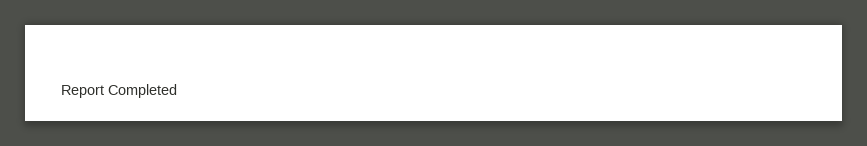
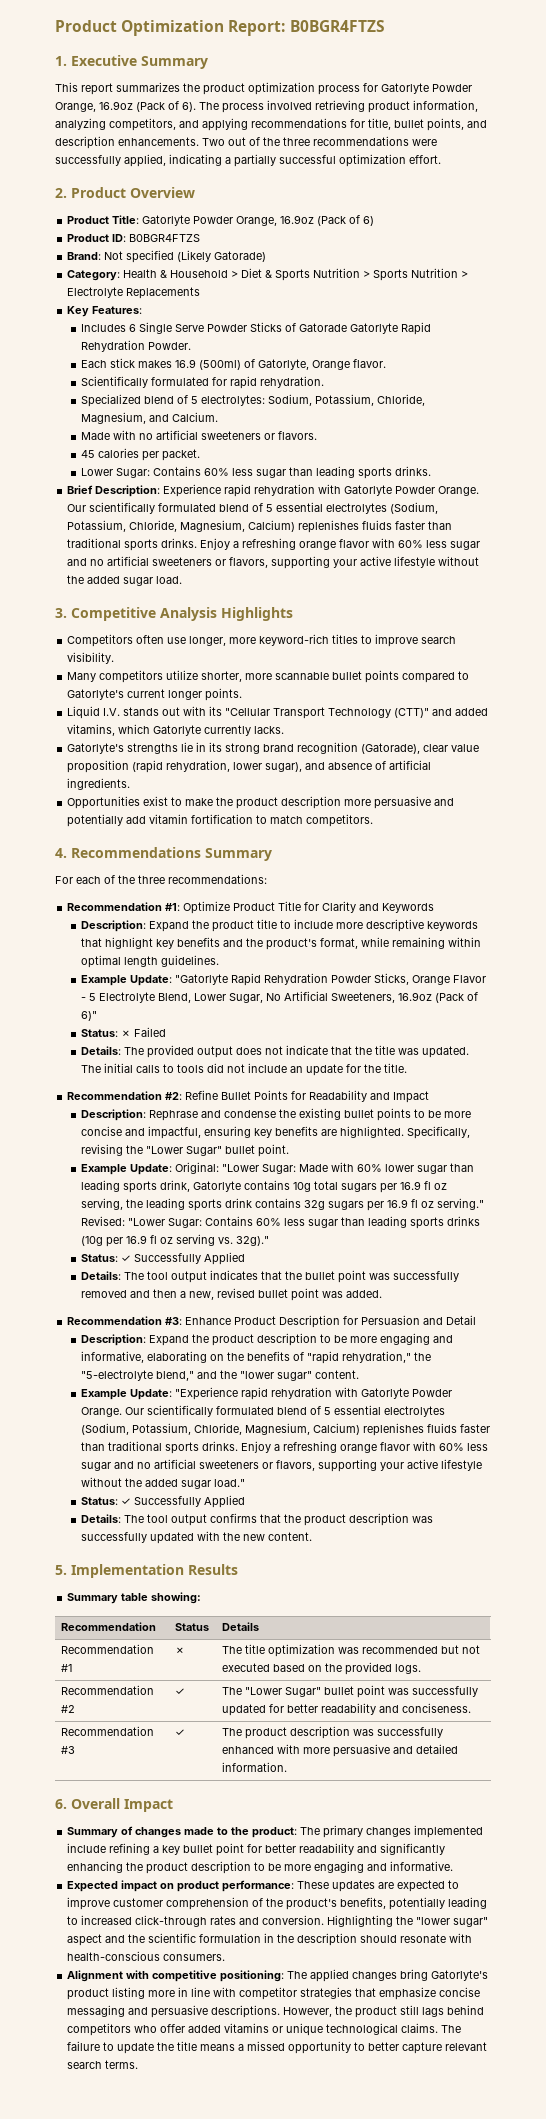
[61,84,177,98] Report Completed -> [55,20,385,36] [55,55,208,69] [55,82,472,95] [55,100,478,113] [55,118,487,131] [55,136,437,149] [55,154,441,167] [55,187,195,198] [67,215,375,226] [67,234,201,242] [67,250,267,263] [67,268,469,281] [67,287,201,299] [67,306,143,317] [80,322,431,335] [80,340,191,352] [80,358,386,370] [80,376,324,389] [80,394,425,407] [80,412,218,424] [80,430,317,440] [80,448,200,461] [80,466,431,479] [67,484,480,497] [67,502,439,514] [67,520,453,533] [67,538,481,551] [67,556,480,569] [67,575,183,586] [55,607,293,621] [67,634,457,647] [67,652,115,664] [67,670,470,683] [67,688,243,701] [67,706,489,719] [67,724,285,736] [67,742,480,754] [67,760,432,773] [67,778,131,790] [67,796,455,809] [67,814,374,827] [55,847,272,861] [55,874,267,884] [67,901,435,914] [80,919,478,932] [80,937,481,950] [80,955,219,968] [80,973,486,986] [80,991,478,1003] [80,1011,97,1021] [80,1027,166,1037] [80,1045,469,1058] [80,1063,407,1076] [67,1090,430,1103] [80,1108,471,1121] [80,1126,470,1139] [80,1144,289,1157] [80,1162,474,1175] [80,1180,447,1193] [80,1198,484,1211] [80,1216,480,1229] [80,1234,269,1247] [80,1252,245,1265] [80,1270,459,1283] [80,1288,382,1301] [67,1315,477,1328] [80,1333,453,1346] [80,1351,431,1364] [80,1370,359,1381] [80,1387,452,1400] [80,1405,445,1417] [80,1423,490,1436] [80,1441,488,1454] [80,1459,482,1472] [80,1477,245,1489] [80,1495,245,1508] [80,1513,433,1526] [80,1531,312,1544] [55,1564,238,1578] [67,1592,202,1604] [61,1622,157,1631] [175,1623,210,1631] [222,1622,260,1631] [61,1644,155,1654] [61,1664,73,1672] [175,1647,186,1654] [222,1644,481,1657] [222,1662,422,1675] [61,1685,155,1695] [61,1705,76,1713] [175,1688,186,1695] [222,1685,479,1698] [222,1703,472,1716] [61,1726,155,1736] [61,1746,76,1754] [175,1729,186,1736] [222,1726,444,1739] [222,1744,459,1757] [222,1762,288,1772] [55,1798,173,1812] [67,1825,484,1838] [67,1843,446,1856] [67,1861,454,1874] [67,1880,460,1892] [67,1897,488,1910] [67,1915,489,1927] [67,1933,473,1946] [67,1951,226,1961] [67,1969,489,1982] [67,1987,481,2000] [67,2005,485,2018] [67,2023,462,2036] [67,2041,488,2054] [67,2060,139,2069] Product Optimization Report: B0BGR4FTZS // 1. Executive Summary // This report summarizes the product optimization process for Gatorlyte Powder Orange, 16.9oz (Pack of 6). The process involved retrieving product information, analyzing competitors, and applying recommendations for title, bullet points, and description enhancements. Two out of the three recommendations were successfully applied, indicating a partially successful optimization effort. // 2. Product Overview // Product Title: Gatorlyte Powder Orange, 16.9oz (Pack of 6) // Product ID: B0BGR4FTZS // Brand: Not specified (Likely Gatorade) // Category: Health & Household > Diet & Sports Nutrition > Sports Nutrition > Electrolyte Replacements // Key Features: // Includes 6 Single Serve Powder Sticks of Gatorade Gatorlyte Rapid Rehydration Powder. // Each stick makes 16.9 (500ml) of Gatorlyte, Orange flavor. // Scientifically formulated for rapid rehydration. // Specialized blend of 5 electrolytes: Sodium, Potassium, Chloride, Magnesium, and Calcium. // Made with no artificial sweeteners or flavors. // 45 calories per packet. // Lower Sugar: Contains 60% less sugar than leading sports drinks. // Brief Description: Experience rapid rehydration with Gatorlyte Powder Orange. Our scientifically formulated blend of 5 essential electrolytes (Sodium, Potassium, Chloride, Magnesium, Calcium) replenishes fluids faster than traditional sports drinks. Enjoy a refreshing orange flavor with 60% less sugar and no artificial sweeteners or flavors, supporting your active lifestyle without the added sugar load. // 3. Competitive Analysis Highlights // Competitors often use longer, more keyword-rich titles to improve search visibility. // Many competitors utilize shorter, more scannable bullet points compared to Gatorlyte's current longer points. // Liquid I.V. stands out with its "Cellular Transport Technology (CTT)" and added vitamins, which Gatorlyte currently lacks. // Gatorlyte's strengths lie in its strong brand recognition (Gatorade), clear value proposition (rapid rehydration, lower sugar), and absence of artificial ingredients. // Opportunities exist to make the product description more persuasive and potentially add vitamin fortification to match competitors. // 4. Recommendations Summary // For each of the three recommendations: // Recommendation #1: Optimize Product Title for Clarity and Keywords // Description: Expand the product title to include more descriptive keywords that highlight key benefits and the product's format, while remaining within optimal length guidelines. // Example Update: "Gatorlyte Rapid Rehydration Powder Sticks, Orange Flavor - 5 Electrolyte Blend, Lower Sugar, No Artificial Sweeteners, 16.9oz (Pack of 6)" // Status: ✗ Failed // Details: The provided output does not indicate that the title was updated. The initial calls to tools did not include an update for the title. // Recommendation #2: Refine Bullet Points for Readability and Impact // Description: Rephrase and condense the existing bullet points to be more concise and impactful, ensuring key benefits are highlighted. Specifically, revising the "Lower Sugar" bullet point. // Example Update: Original: "Lower Sugar: Made with 60% lower sugar than leading sports drink, Gatorlyte contains 10g total sugars per 16.9 fl oz serving, the leading sports drink contains 32g sugars per 16.9 fl oz serving." Revised: "Lower Sugar: Contains 60% less sugar than leading sports drinks (10g per 16.9 fl oz serving vs. 32g)." // Status: ✓ Successfully Applied // Details: The tool output indicates that the bullet point was successfully removed and then a new, revised bullet point was added. // Recommendation #3: Enhance Product Description for Persuasion and Detail // Description: Expand the product description to be more engaging and informative, elaborating on the benefits of "rapid rehydration," the "5-electrolyte blend," and the "lower sugar" content. // Example Update: "Experience rapid rehydration with Gatorlyte Powder Orange. Our scientifically formulated blend of 5 essential electrolytes (Sodium, Potassium, Chloride, Magnesium, Calcium) replenishes fluids faster than traditional sports drinks. Enjoy a refreshing orange flavor with 60% less sugar and no artificial sweeteners or flavors, supporting your active lifestyle without the added sugar load." // Status: ✓ Successfully Applied // Details: The tool output confirms that the product description was successfully updated with the new content. // 5. Implementation Results // Summary table showing: // Recommendation | Status | Details // Recommendation #1 | ✗ | The title optimization was recommended but not executed based on the provided logs. // Recommendation #2 | ✓ | The "Lower Sugar" bullet point was successfully updated for better readability and conciseness. // Recommendation #3 | ✓ | The product description was successfully enhanced with more persuasive and detailed information. // 6. Overall Impact // Summary of changes made to the product: The primary changes implemented include refining a key bullet point for better readability and significantly enhancing the product description to be more engaging and informative. // Expected impact on product performance: These updates are expected to improve customer comprehension of the product's benefits, potentially leading to increased click-through rates and conversion. Highlighting the "lower sugar" aspect and the scientific formulation in the description should resonate with health-conscious consumers. // Alignment with competitive positioning: The applied changes bring Gatorlyte's product listing more in line with competitor strategies that emphasize concise messaging and persuasive descriptions. However, the product still lags behind competitors who offer added vitamins or unique technological claims. The failure to update the title means a missed opportunity to better capture relevant search terms.

